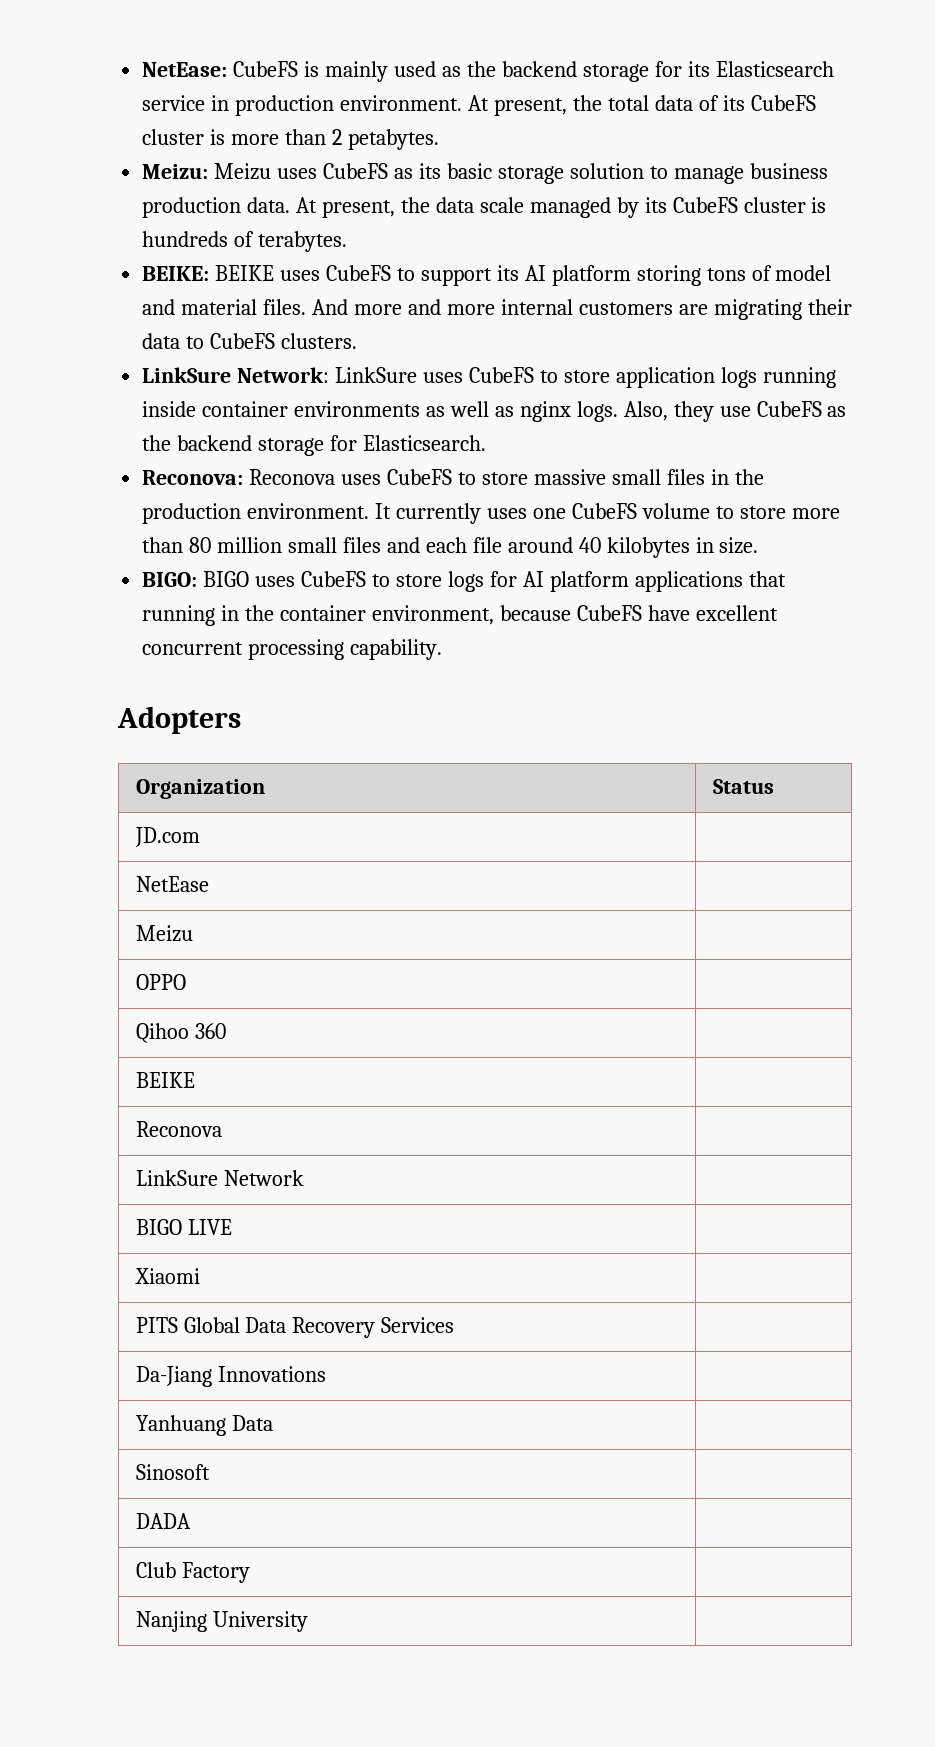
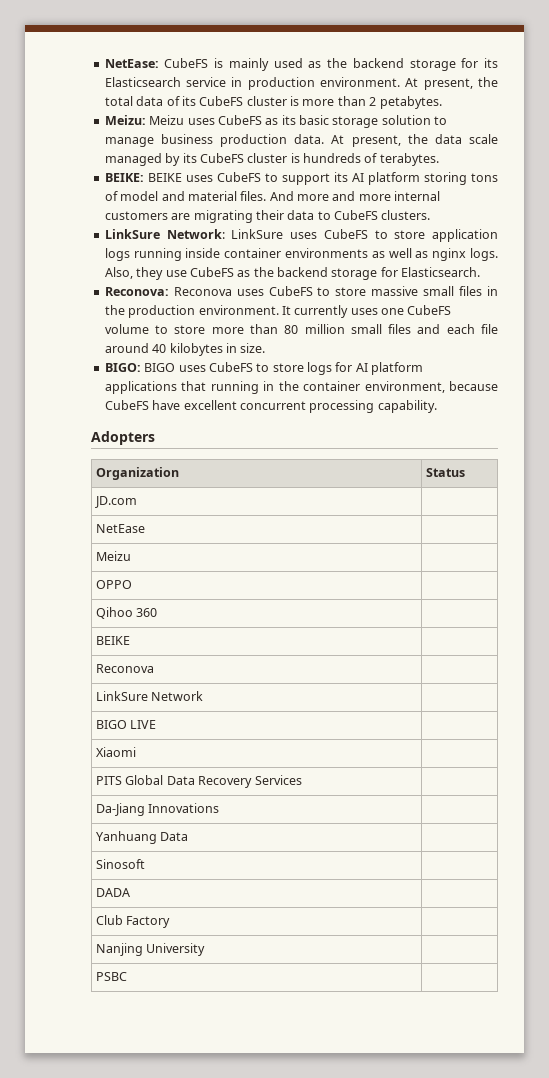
(308, 1621) none -> [96,972,128,981] // PSBC |

